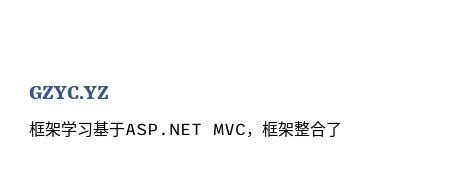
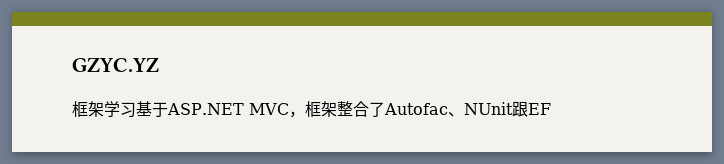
(342, 129) none -> [383,101,551,117] Autofac、NUnit跟EF

